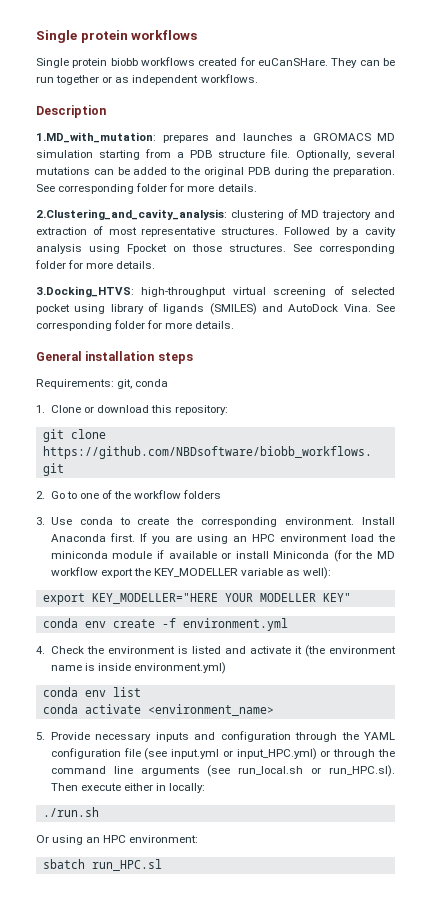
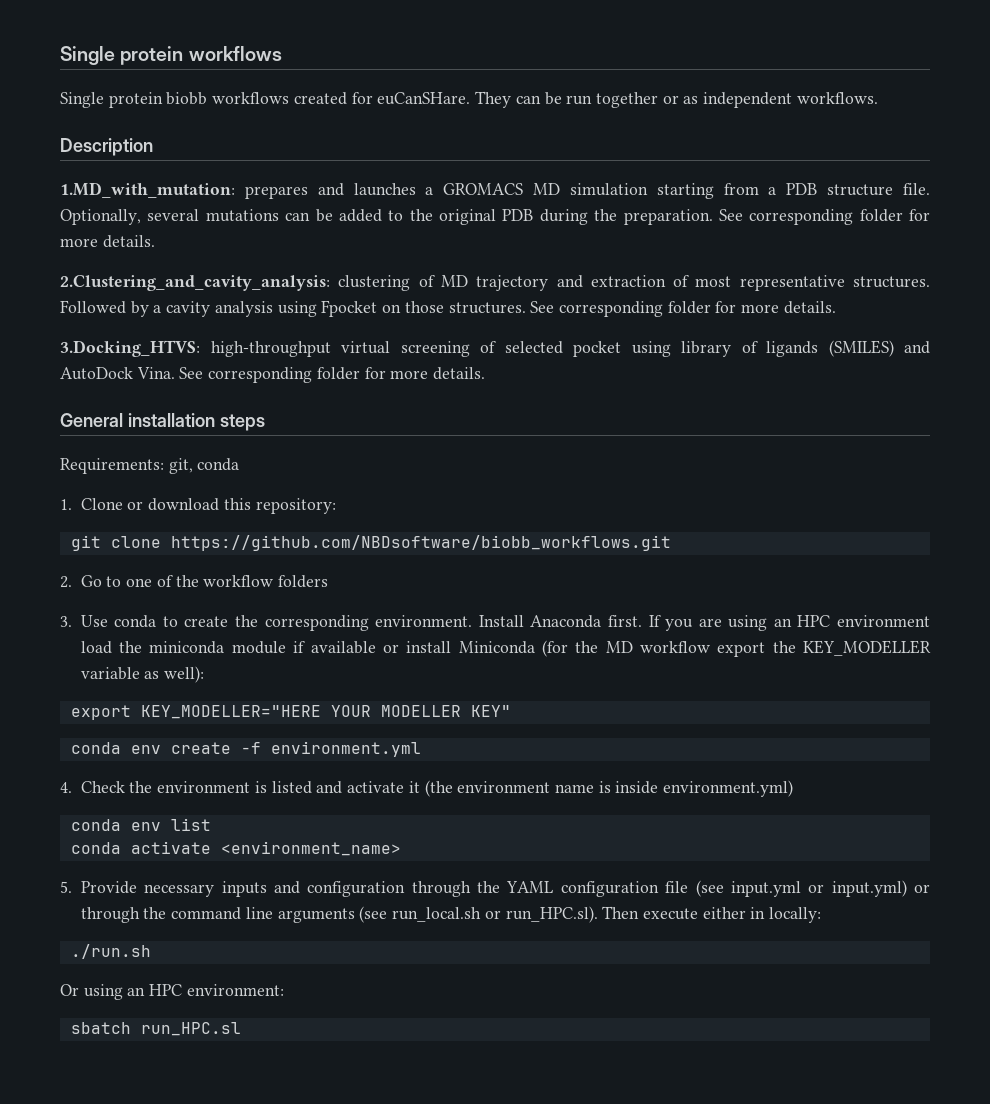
[236,748,317,760] input_HPC.yml) -> [831,880,907,897] input.yml)

